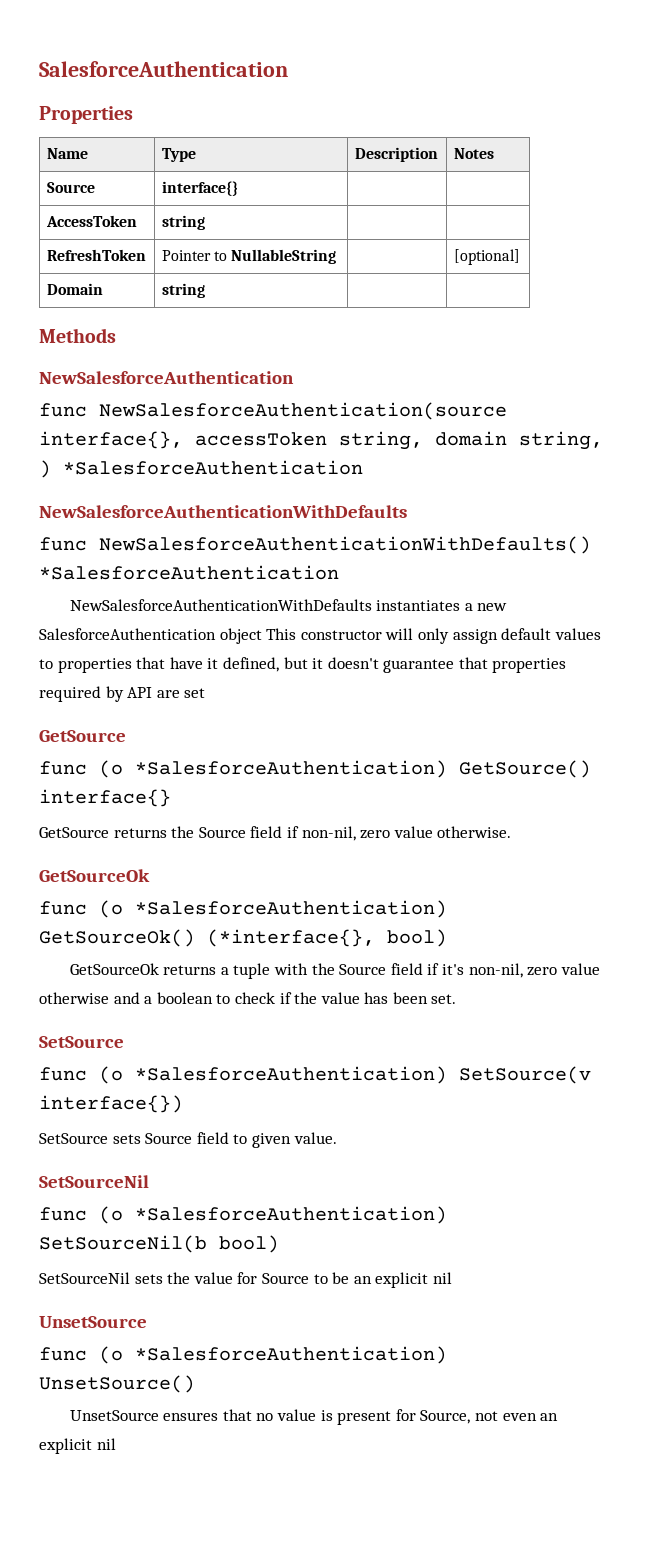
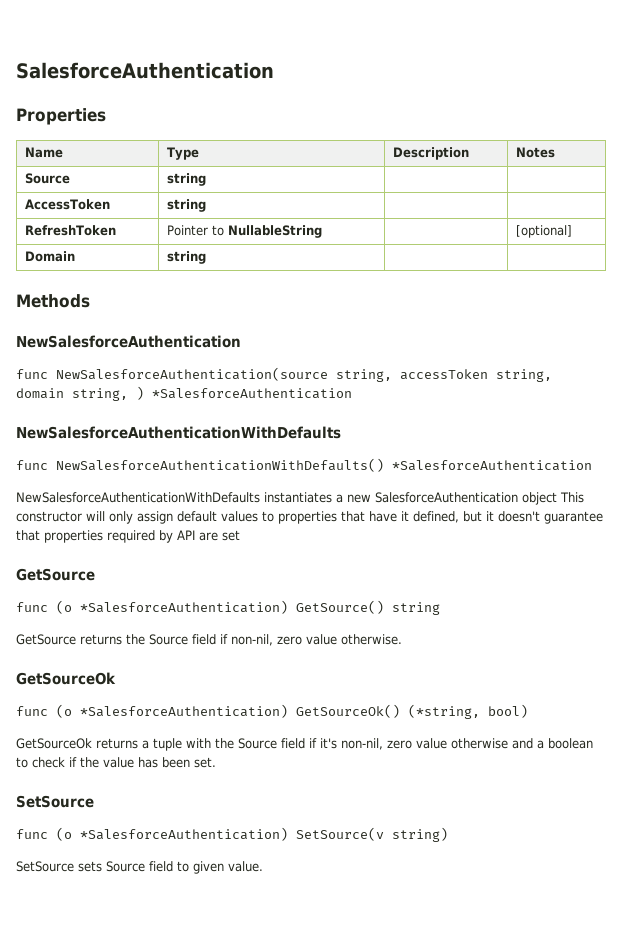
[161,181,238,196] interface{} -> [167,173,207,186] string
[39,431,183,449] interface{}, -> [336,369,392,382] string,
[39,789,171,807] interface{} -> [392,602,440,615] string
[207,929,375,947] (*interface{}, -> [408,704,480,719] (*string,
[39,1095,183,1113] interface{}) -> [392,827,448,842] string)
[39,1175,149,1188] [39,1206,447,1224] [39,1235,279,1253] [39,1272,452,1288] [39,1316,147,1328] [39,1346,447,1364] [39,1375,195,1393] [69,1409,559,1425] [39,1438,116,1454] // SetSourceNil // func (o *SalesforceAuthentication) SetSourceNil(b bool) // SetSourceNil sets the value for Source to be an explicit nil // UnsetSource // func (o *SalesforceAuthentication) UnsetSource() // UnsetSource ensures that no value is present for Source, not even an explicit nil -> (263, 866) none

